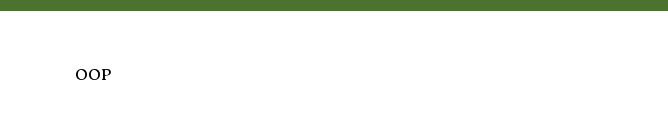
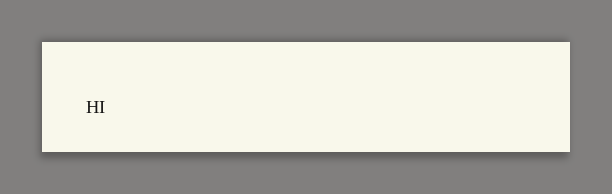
[75,69,112,80] OOP -> [86,101,105,113] HI

